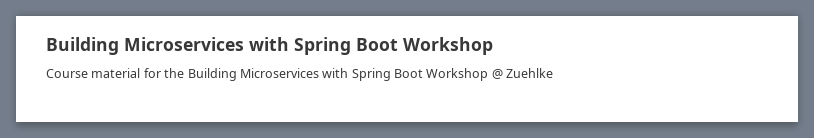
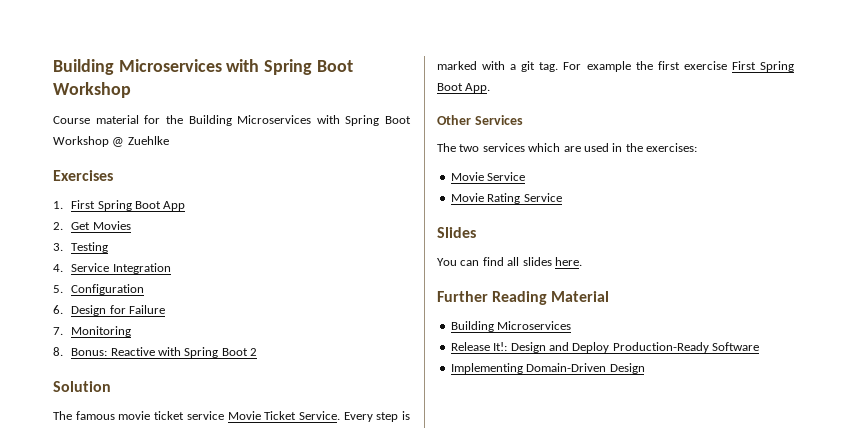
(554, 73) none -> [53,170,113,181] [53,200,186,211] [53,221,131,230] [53,242,109,253] [53,263,171,274] [53,284,145,295] [53,305,166,316] [53,326,132,337] [53,347,258,358] [53,381,111,392] [53,411,410,422] [437,61,794,72] [437,83,491,93] [437,115,523,125] [437,143,697,152] [450,172,526,181] [450,193,562,204] [437,227,476,238] [437,257,582,266] [437,291,610,305] [450,321,572,332] [450,342,759,353] [450,363,645,374] // Exercises // 1. First Spring Boot App // 2. Get Movies // 3. Testing // 4. Service Integration // 5. Configuration // 6. Design for Failure // 7. Monitoring // 8. Bonus: Reactive with Spring Boot 2 // Solution // The famous movie ticket service Movie Ticket Service. Every step is marked with a git tag. For example the first exercise First Spring Boot App. // Other Services // The two services which are used in the exercises: // Movie Service // Movie Rating Service // Slides // You can find all slides here. // Further Reading Material // Building Microservices // Release It!: Design and Deploy Production-Ready Software // Implementing Domain-Driven Design

